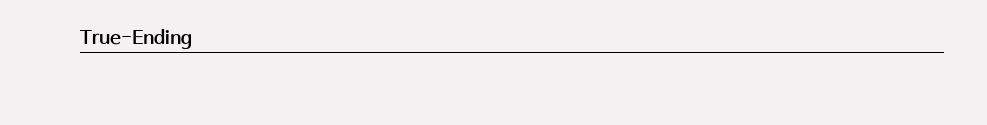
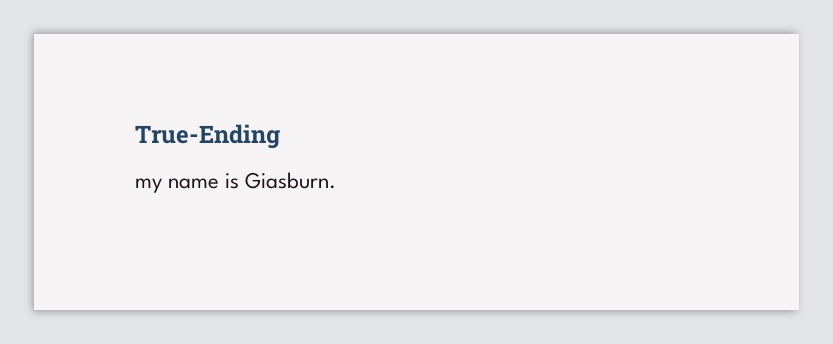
(192, 39) none -> [135,172,337,193] // my name is Giasburn.

